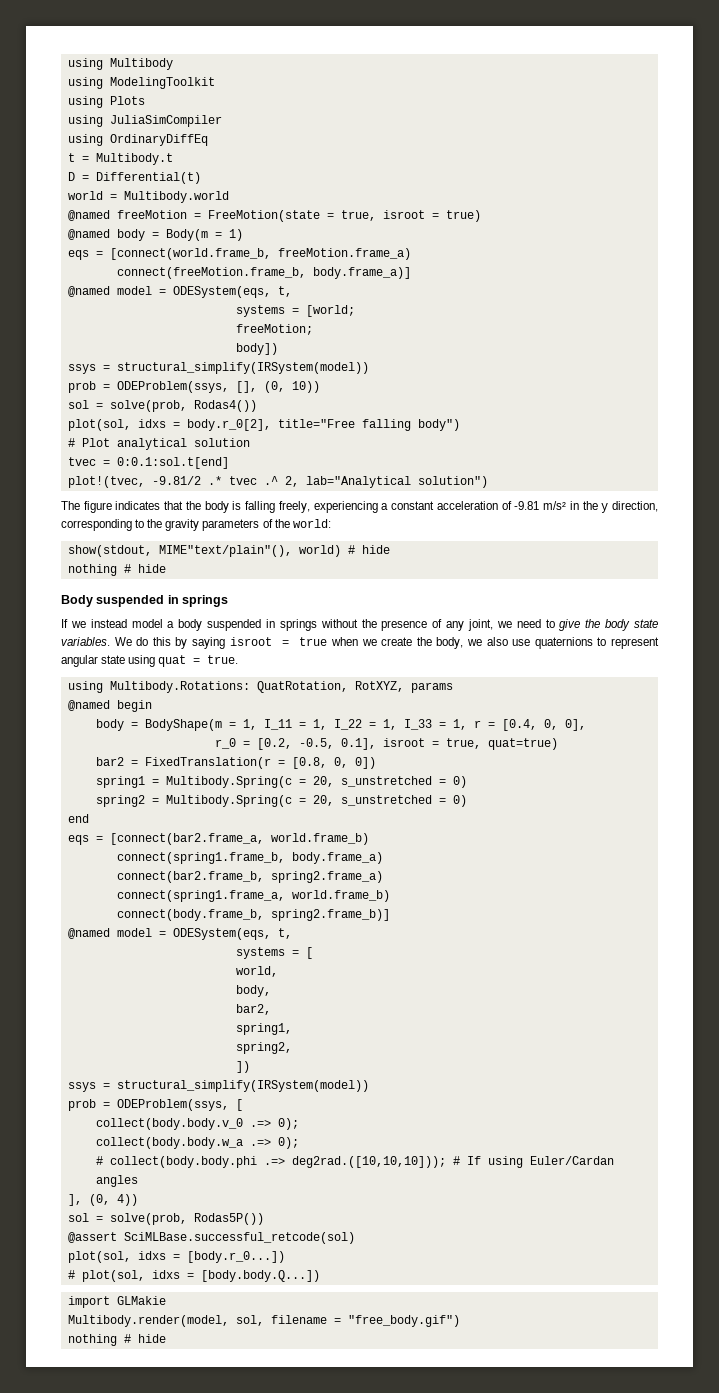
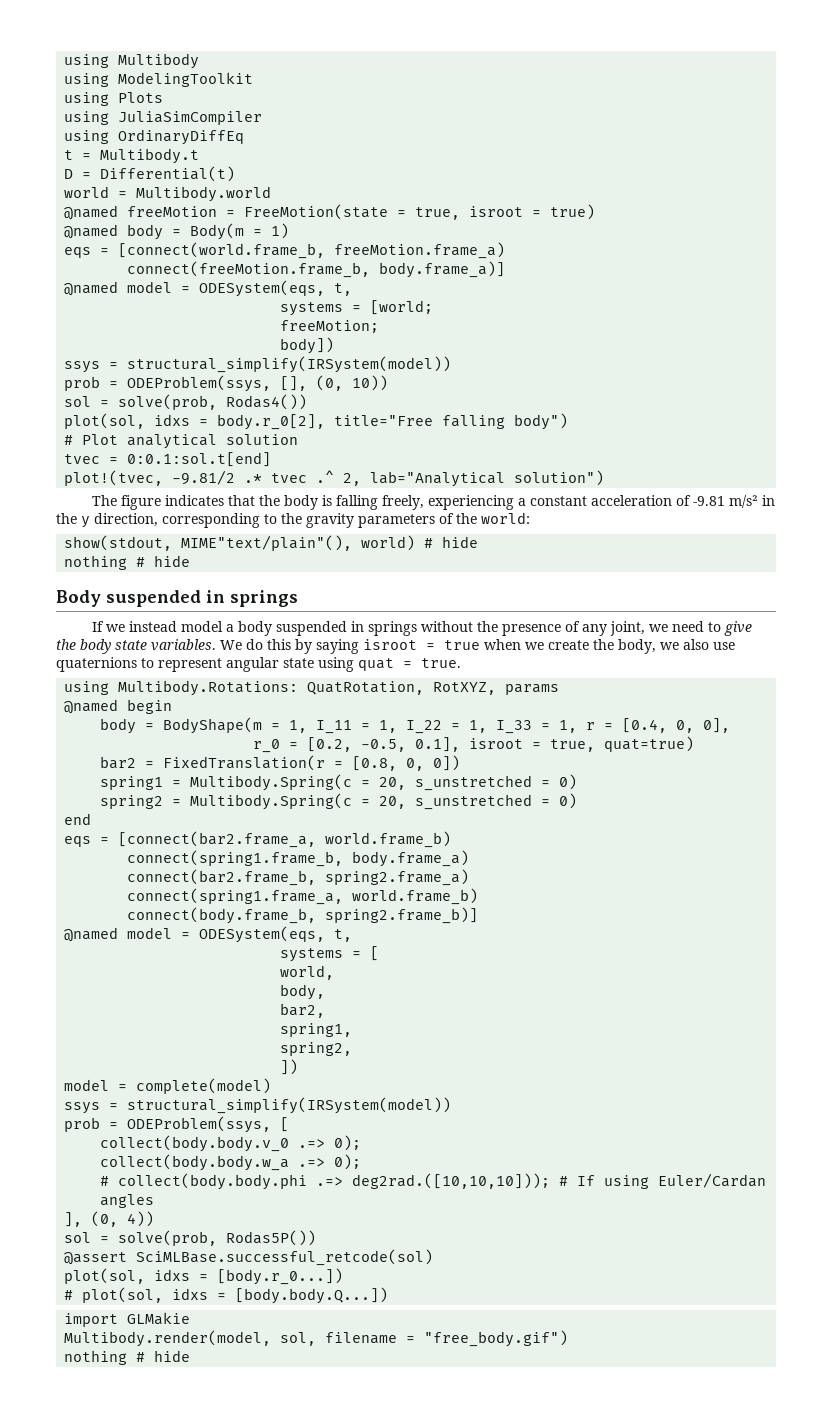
(250, 1067) none -> [64,1078,272,1094] // model = complete(model)

